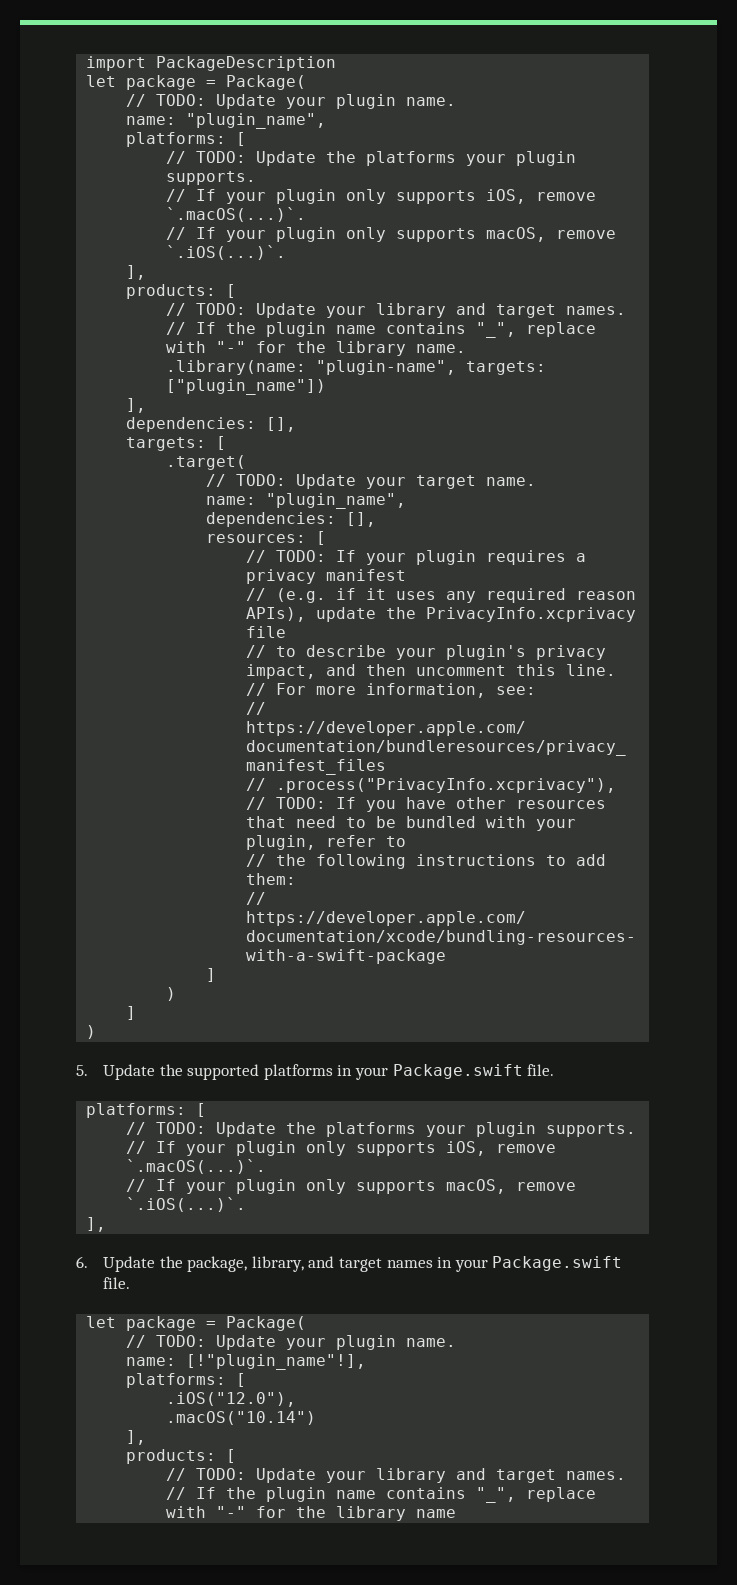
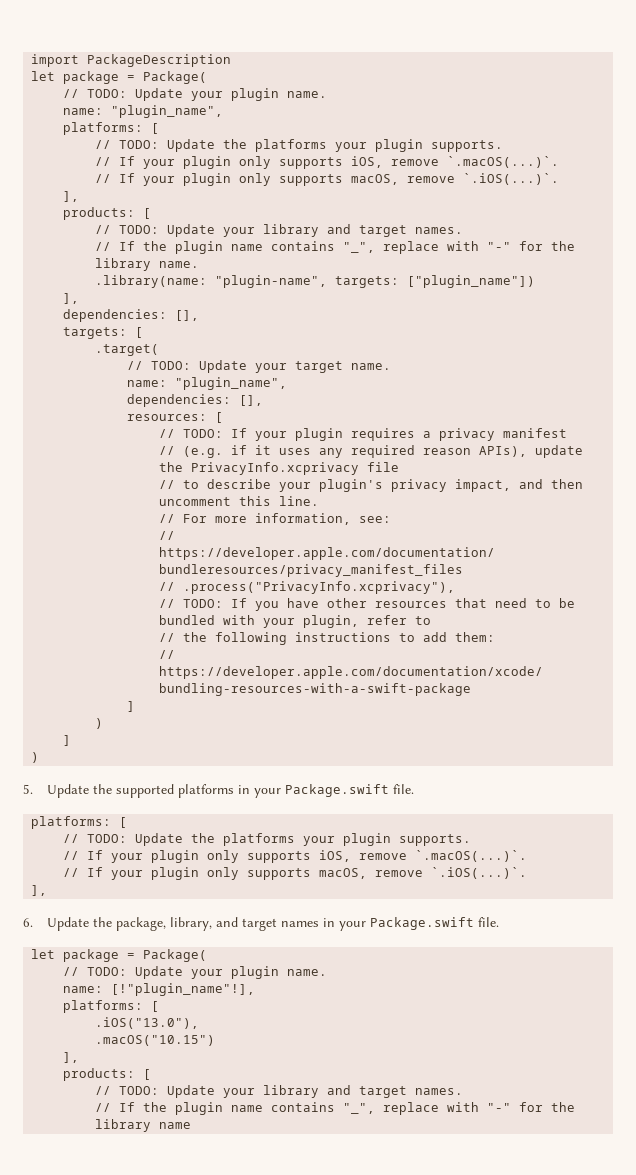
[166,1392,297,1407] [166,1411,317,1425] .iOS("12.0"), // .macOS("10.14") -> [95,1017,200,1029] [95,1035,216,1046] .iOS("13.0"), // .macOS("10.15")

